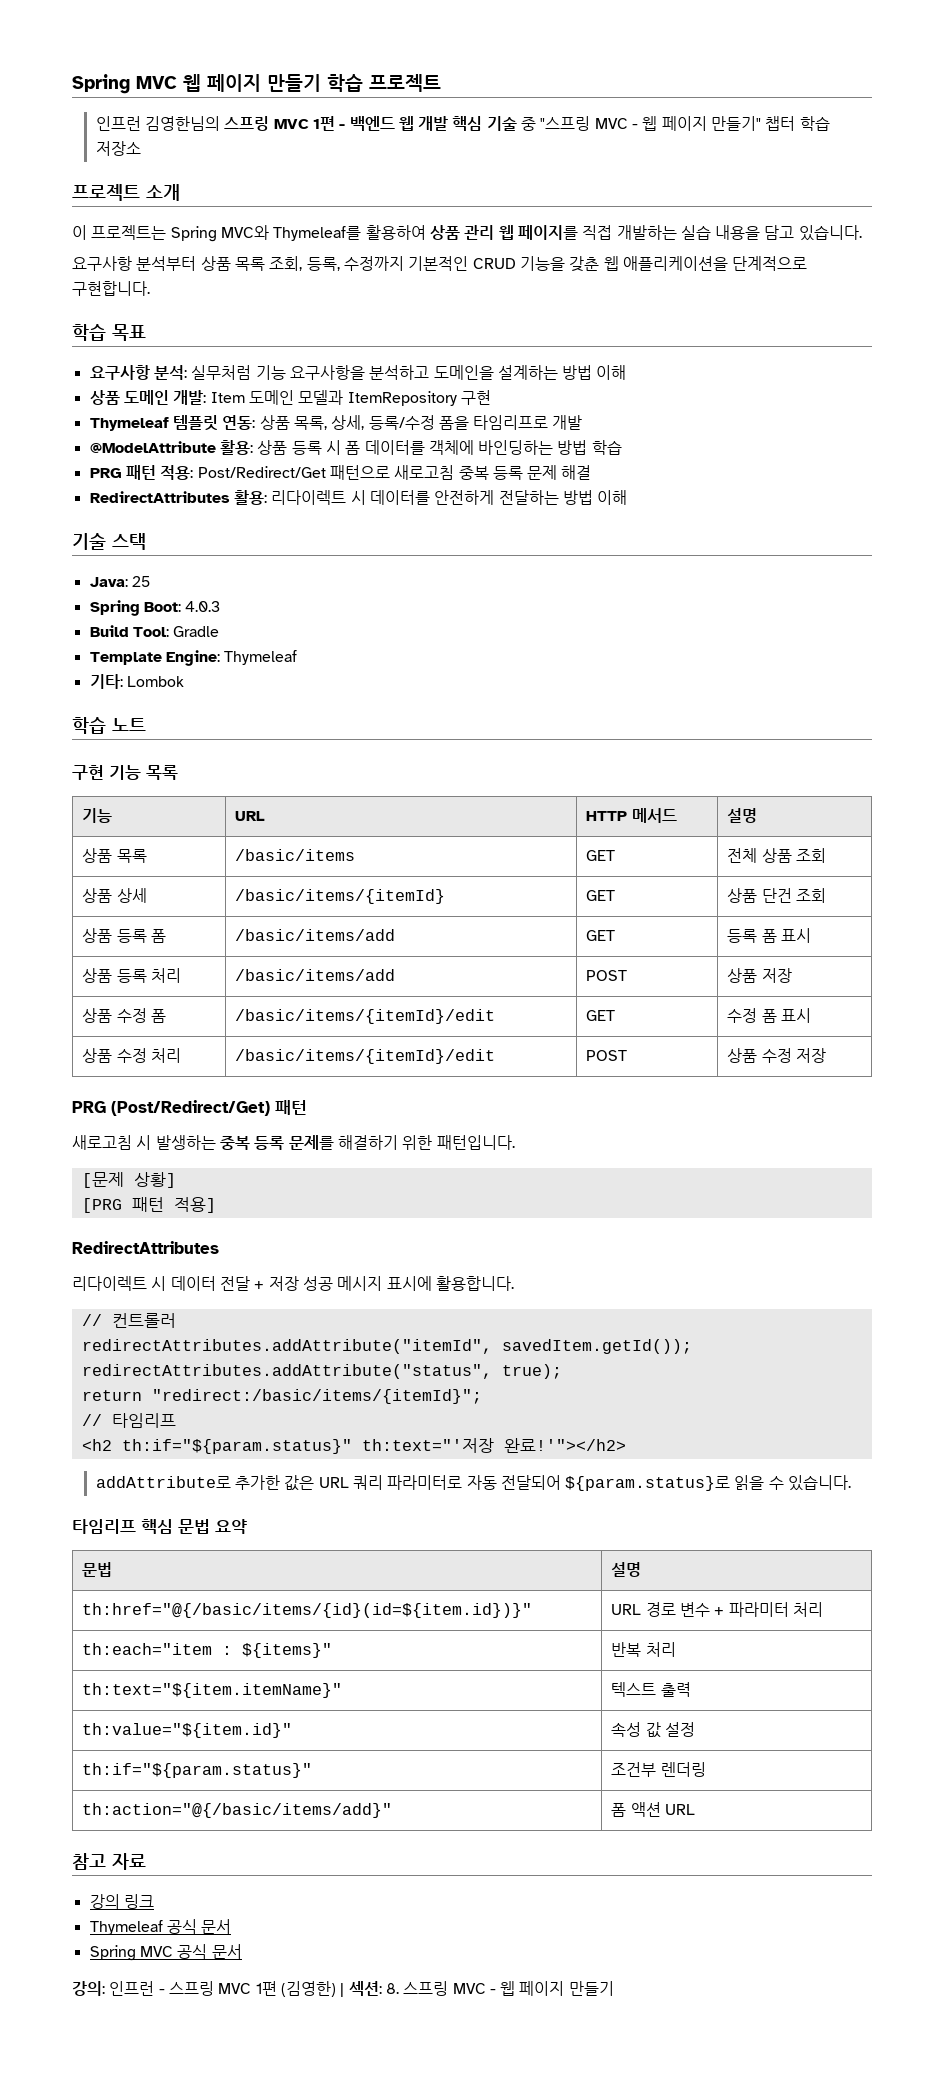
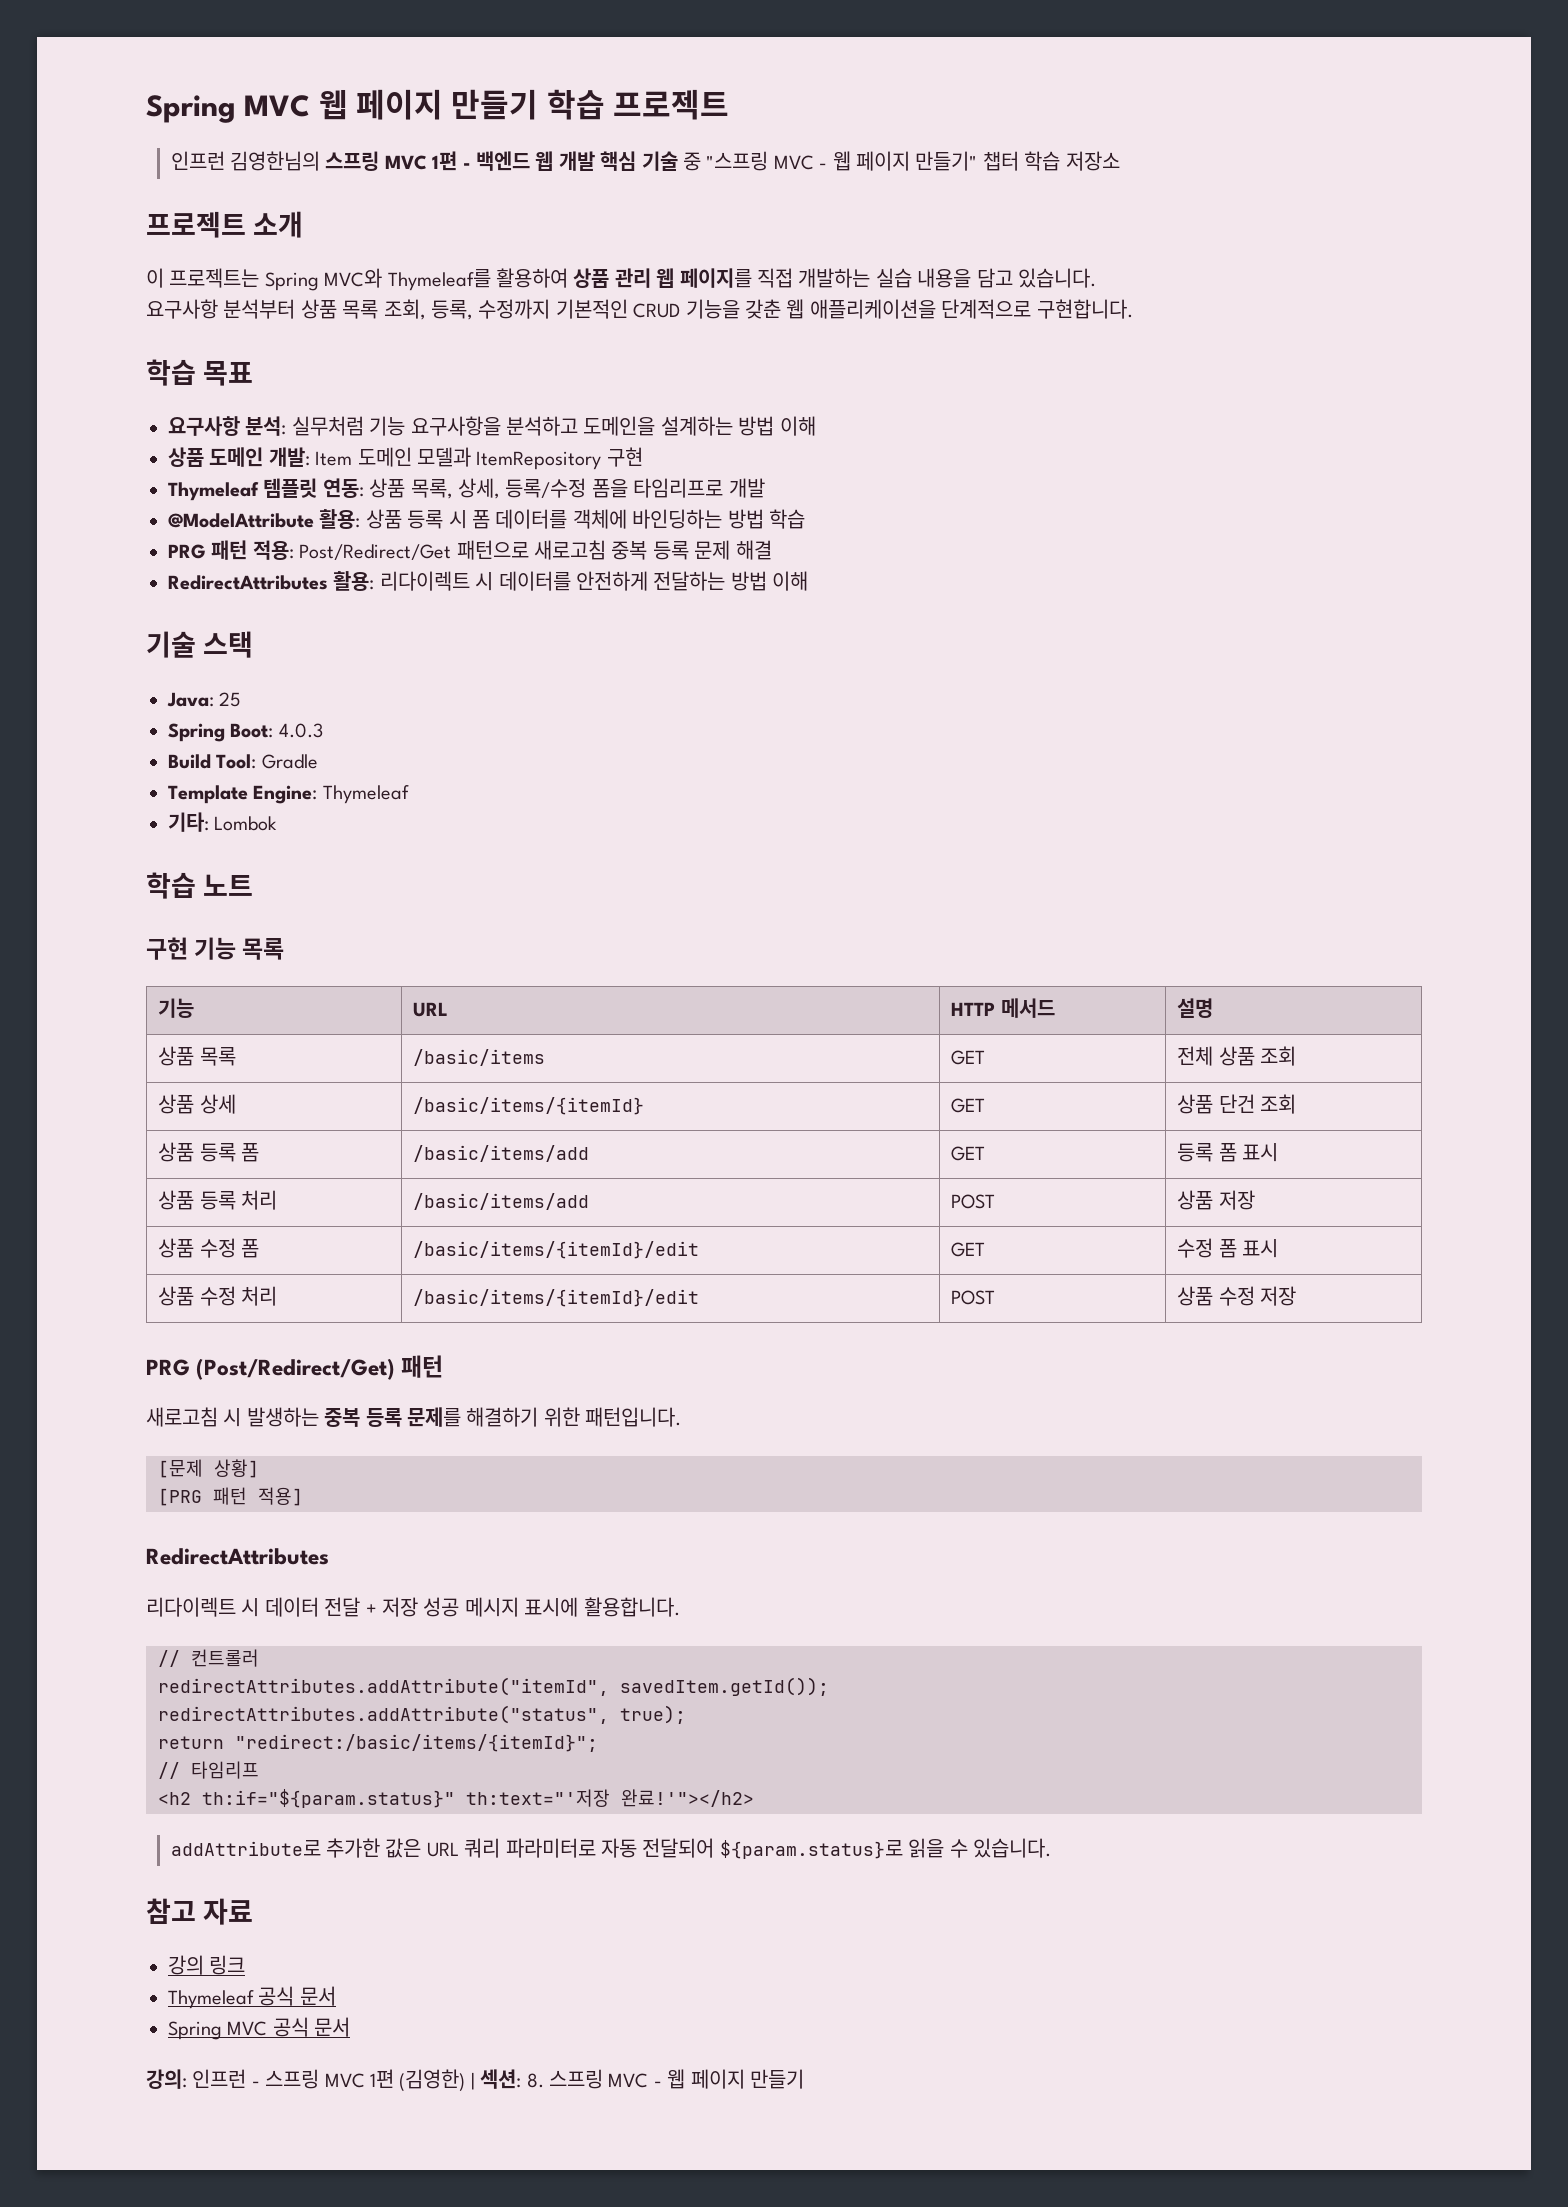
[72,1519,247,1534] [82,1562,113,1577] [611,1562,642,1577] [82,1603,533,1618] [611,1602,823,1617] [82,1643,333,1658] [611,1642,676,1657] [82,1683,343,1698] [611,1682,691,1697] [82,1723,293,1738] [611,1722,695,1738] [82,1763,313,1778] [611,1762,706,1777] [82,1803,393,1818] [611,1802,695,1817] // 타임리프 핵심 문법 요약 // 문법 | 설명 // th:href="@{/basic/items/{id}(id=${item.id})}" | URL 경로 변수 + 파라미터 처리 // th:each="item : ${items}" | 반복 처리 // th:text="${item.itemName}" | 텍스트 출력 // th:value="${item.id}" | 속성 값 설정 // th:if="${param.status}" | 조건부 렌더링 // th:action="@{/basic/items/add}" | 폼 액션 URL -> (1051, 1848) none

